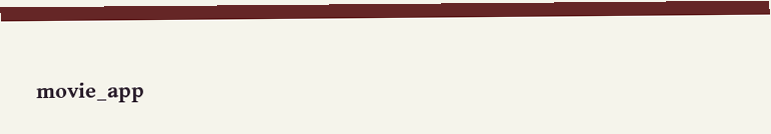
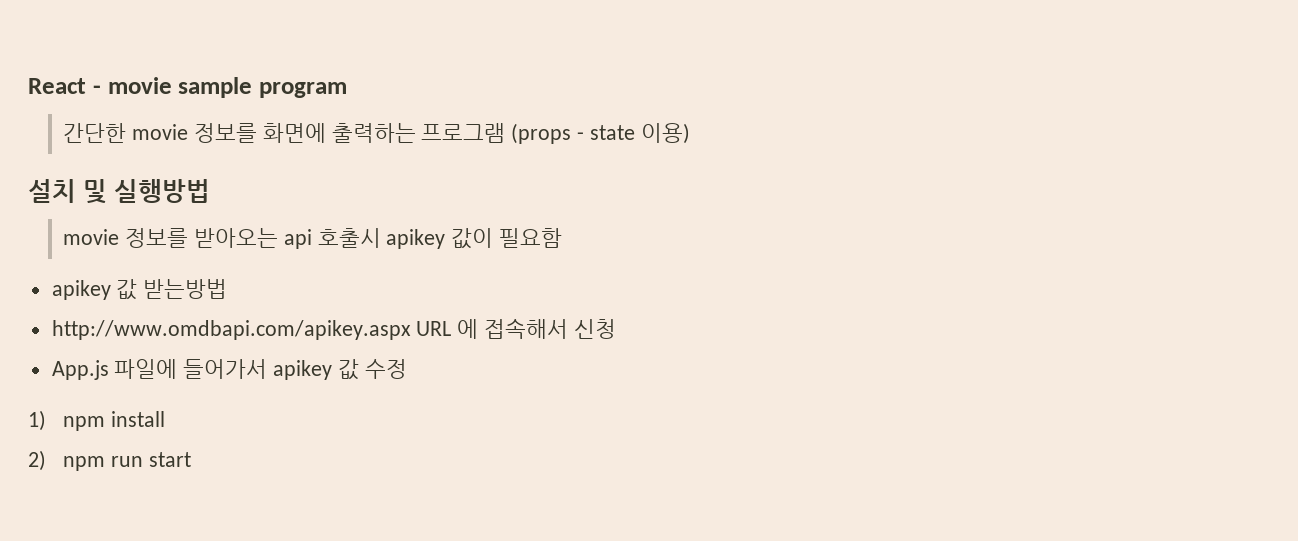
[36,82,145,104] movie_app -> [28,77,347,98] [63,123,690,144] [28,179,210,204] [63,228,563,249] [51,279,228,300] [51,318,616,340] [51,359,407,380] [28,410,166,431] [28,450,192,471] React - movie sample program // 간단한 movie 정보를 화면에 출력하는 프로그램 (props - state 이용) // 설치 및 실행방법 // movie 정보를 받아오는 api 호출시 apikey 값이 필요함 // apikey 값 받는방법 // http://www.omdbapi.com/apikey.aspx URL 에 접속해서 신청 // App.js 파일에 들어가서 apikey 값 수정 // 1) npm install // 2) npm run start

